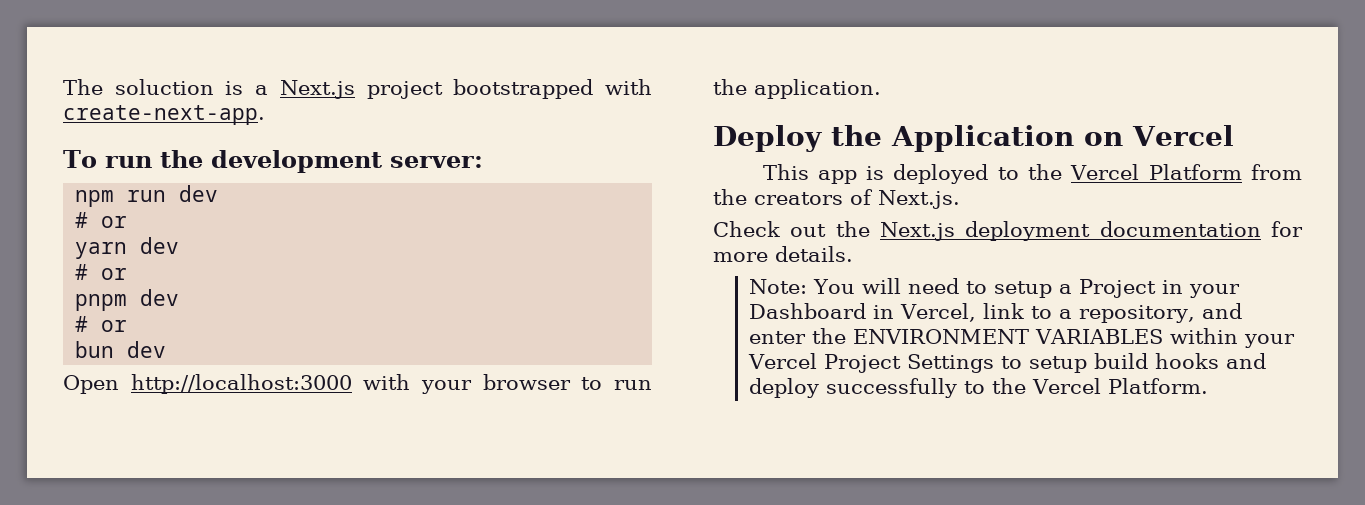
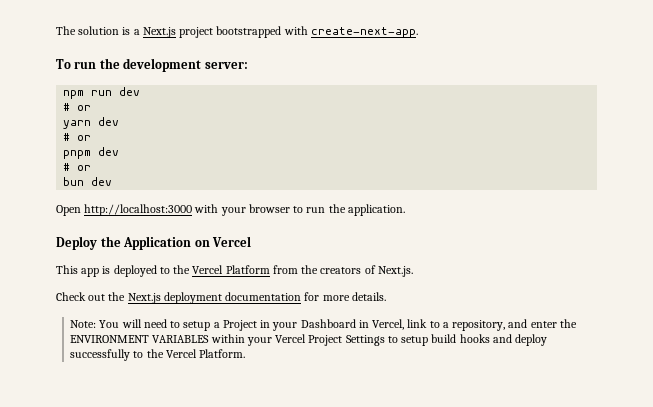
[114,79,214,95] soluction -> [78,26,120,35] solution

